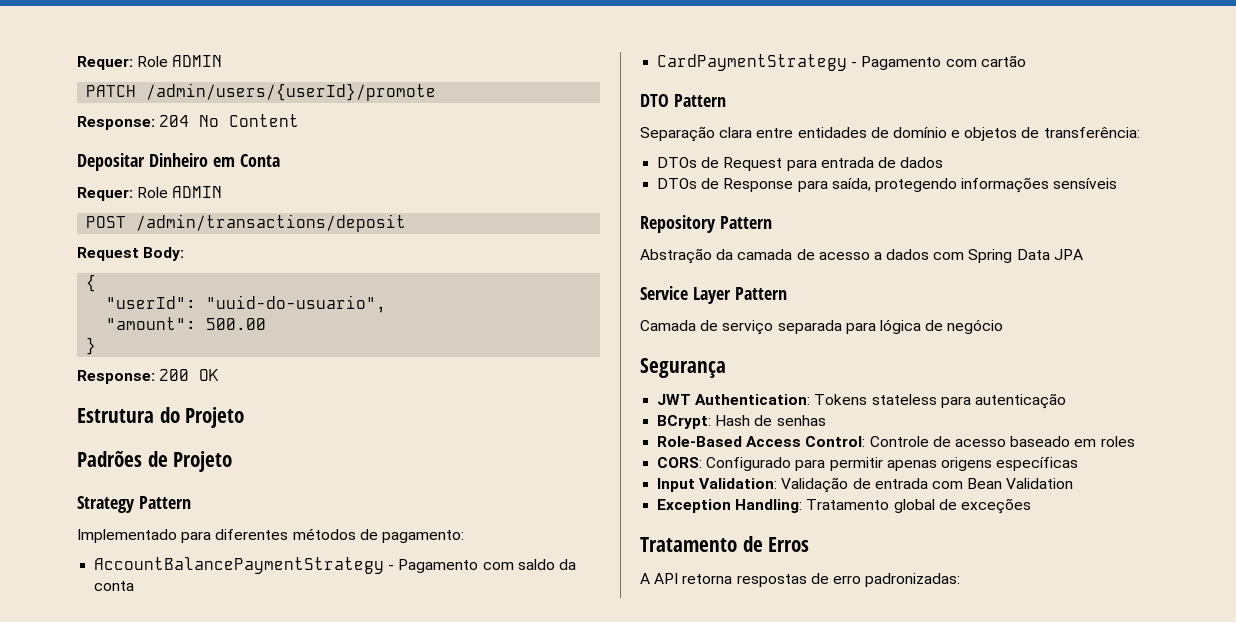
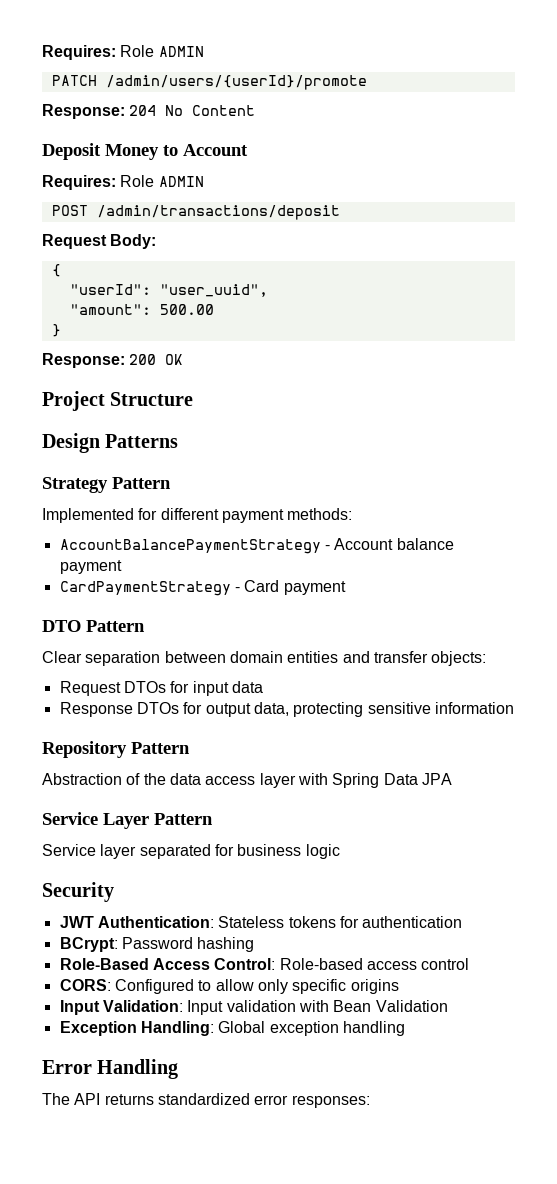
[77,56,133,70] Requer: -> [42,45,116,60] Requires:
[77,153,280,171] [77,187,133,201] Depositar Dinheiro em Conta // Requer: -> [42,143,248,160] [42,175,116,190] Deposit Money to Account // Requires:
[206,295,387,313] "uuid-do-usuario", -> [159,284,268,297] "user_uuid",
[77,407,245,428] [77,451,233,472] [77,496,191,513] [77,528,464,543] [94,557,576,574] [94,581,135,591] Estrutura do Projeto // Padrões de Projeto // Strategy Pattern // Implementado para diferentes métodos de pagamento: // AccountBalancePaymentStrategy - Pagamento com saldo da conta -> [42,391,194,411] [42,433,179,453] [42,477,171,493] [42,508,353,523] [59,538,454,554] [59,560,122,574] Project Structure // Design Patterns // Strategy Pattern // Implemented for different payment methods: // AccountBalancePaymentStrategy - Account balance payment
[861,55,1026,70] Pagamento com cartão -> [244,580,346,595] Card payment
[640,126,1140,142] [657,157,944,171] [657,177,1118,193] [640,215,772,233] [640,248,965,264] Separação clara entre entidades de domínio e objetos de transferência: // DTOs de Request para entrada de dados // DTOs de Response para saída, protegendo informações sensíveis // Repository Pattern // Abstração da camada de acesso a dados com -> [42,651,487,666] [59,681,263,696] [59,702,514,717] [42,741,190,758] [42,773,328,788] Clear separation between domain entities and transfer objects: // Request DTOs for input data // Response DTOs for output data, protecting sensitive information // Repository Pattern // Abstraction of the data access layer with
[640,319,1004,335] [640,358,726,378] [657,393,1066,409] [657,415,826,429] [657,436,1135,447] [657,457,1079,471] [657,477,1074,493] [657,498,1031,514] [640,536,810,552] [640,573,961,587] Camada de serviço separada para lógica de negócio // Segurança // JWT Authentication: Tokens stateless para autenticação // BCrypt: Hash de senhas // Role-Based Access Control: Controle de acesso baseado em roles // CORS: Configurado para permitir apenas origens específicas // Input Validation: Validação de entrada com Bean Validation // Exception Handling: Tratamento global de exceções // Tratamento de Erros // A API retorna respostas de erro padronizadas: -> [42,844,340,859] [42,882,114,902] [59,916,463,928] [59,937,255,952] [59,958,470,970] [59,979,399,994] [59,1000,448,1015] [59,1021,405,1036] [42,1059,179,1079] [42,1093,370,1108] Service layer separated for business logic // Security // JWT Authentication: Stateless tokens for authentication // BCrypt: Password hashing // Role-Based Access Control: Role-based access control // CORS: Configured to allow only specific origins // Input Validation: Input validation with Bean Validation // Exception Handling: Global exception handling // Error Handling // The API returns standardized error responses:

